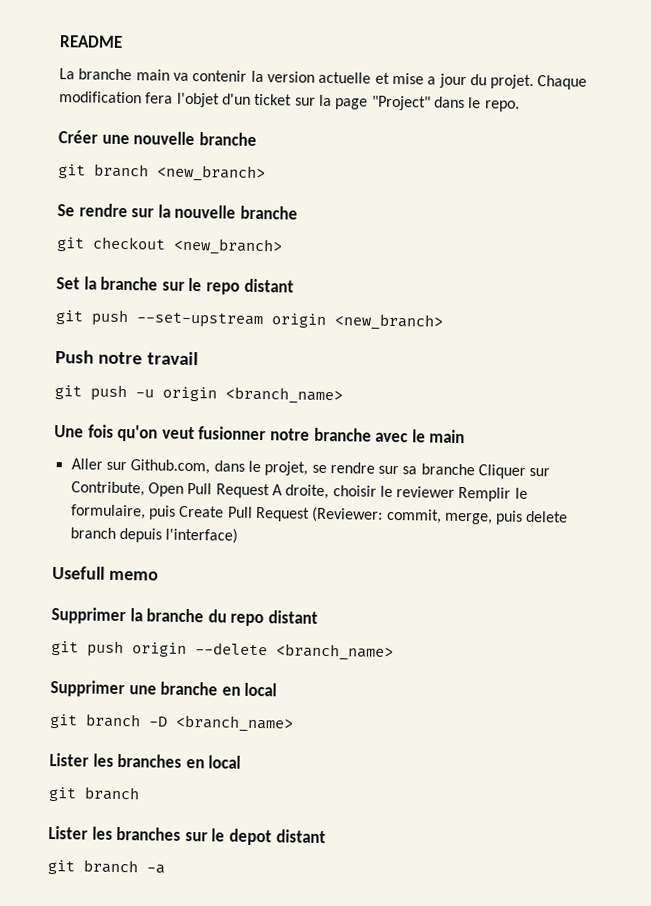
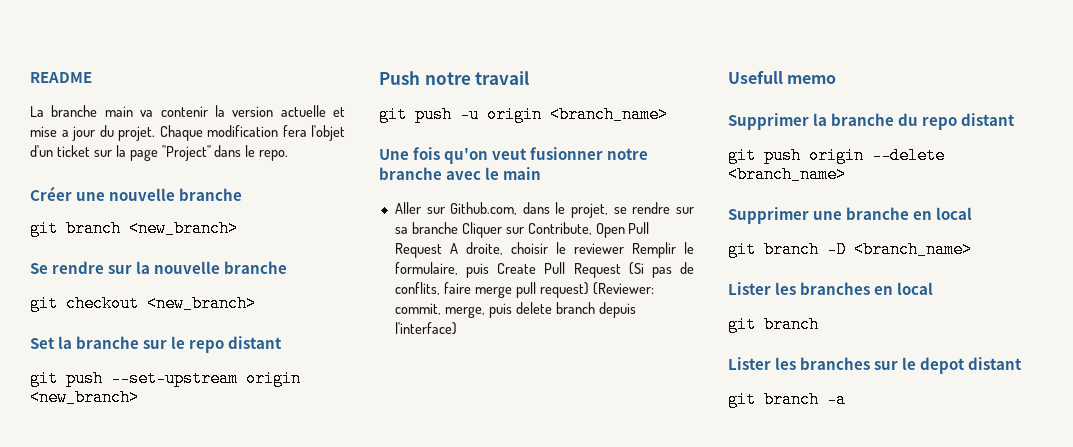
(310, 514) none -> [628,262,694,278] [394,282,589,298] (Si pas de conflits, faire merge pull request)

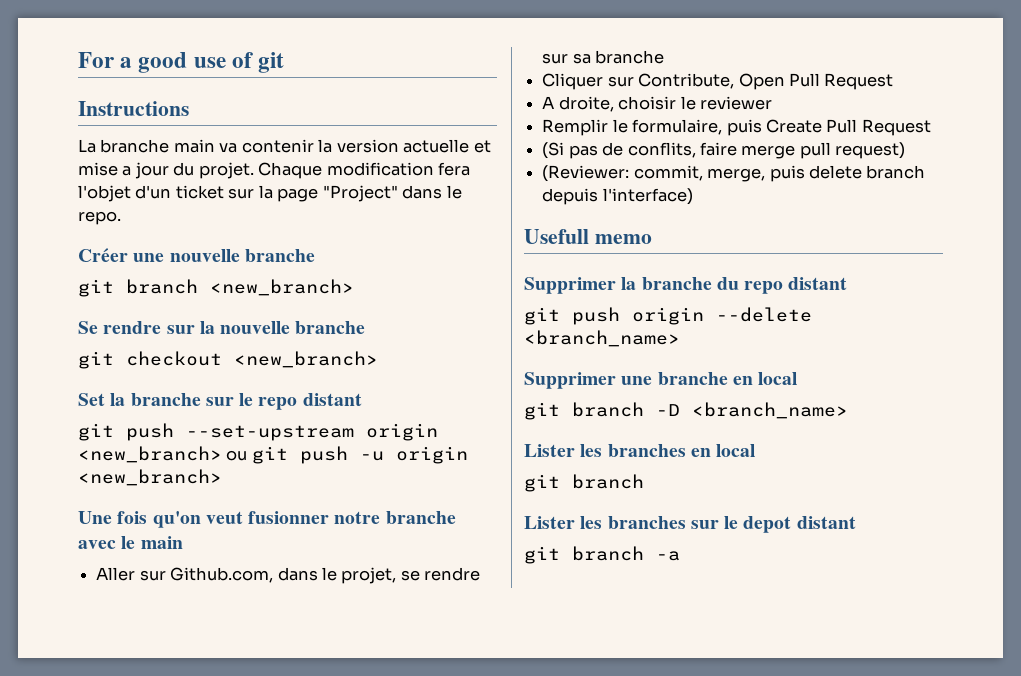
[30,72,92,83] README -> [78,52,285,73] [78,101,189,116] For a good use of git // Instructions
[379,71,530,85] // Push notre travail // -> [226,450,248,461] ou
[550,106,668,123] <branch_name> -> [78,469,222,486] <new_branch>
(458, 228) none -> (665, 57) //
(442, 250) none -> (894, 81) //
(624, 248) none -> (772, 103) //
(621, 270) none -> (931, 127) //
(589, 290) none -> (906, 150) //

